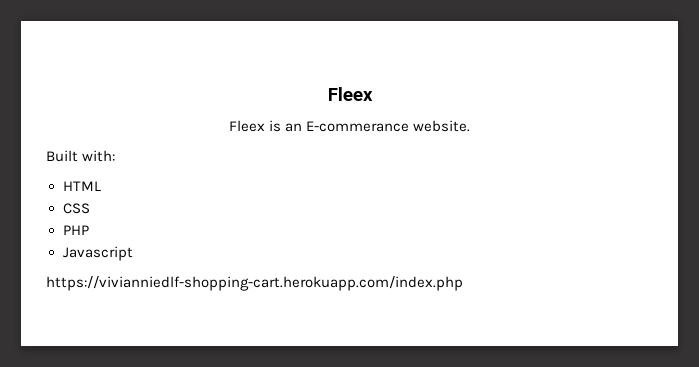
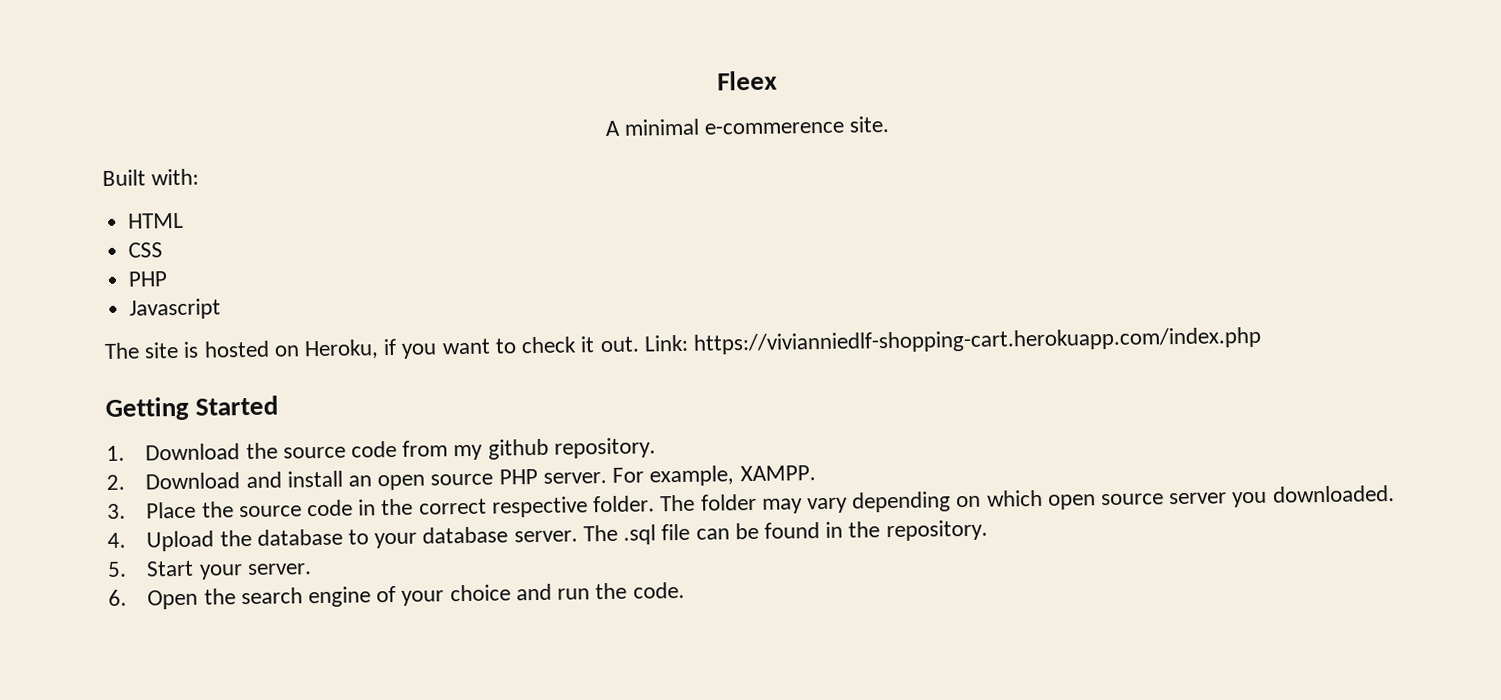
[228,120,471,132] Fleex is an E-commerance website. -> [604,116,890,137] A minimal e-commerence site.
[46,276,463,291] https://vivianniedlf-shopping-cart.herokuapp.com/index.php -> [104,326,1262,360] [105,395,279,422] [106,437,656,462] [106,465,816,491] [107,485,1395,519] [107,519,988,552] [107,560,312,580] [108,581,685,610] The site is hosted on Heroku, if you want to check it out. Link: https://vivianniedlf-shopping-cart.herokuapp.com/index.php // Getting Started // 1. Download the source code from my github repository. // 2. Download and install an open source PHP server. For example, XAMPP. // 3. Place the source code in the correct respective folder. The folder may vary depending on which open source server you downloaded. // 4. Upload the database to your database server. The .sql file can be found in the repository. // 5. Start your server. // 6. Open the search engine of your choice and run the code.

